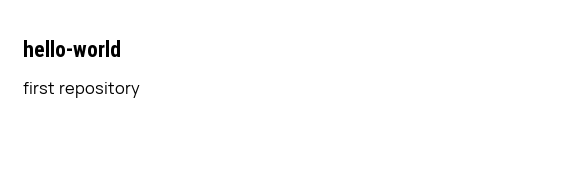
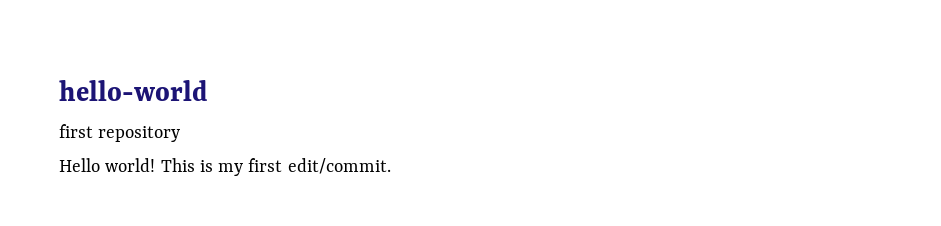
(141, 90) none -> [59,158,391,176] // Hello world! This is my first edit/commit.

